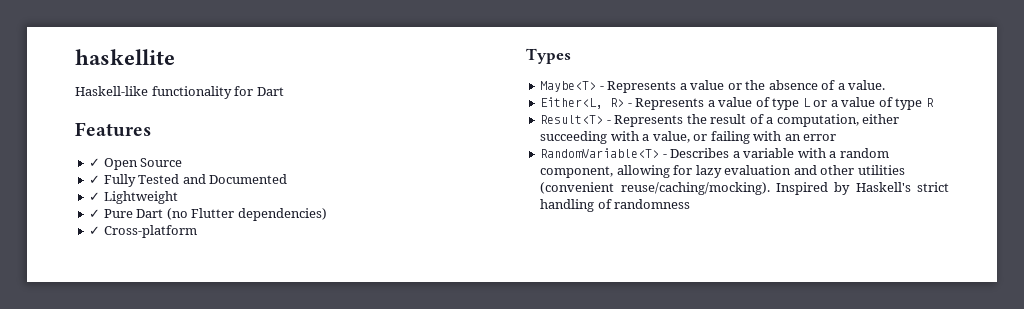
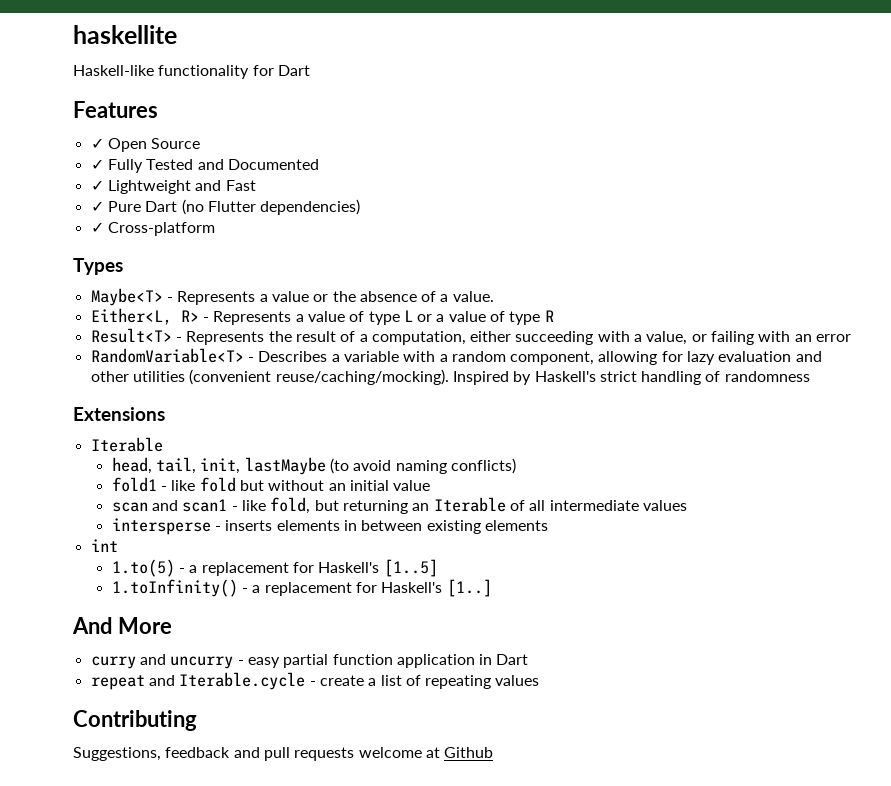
(178, 197) none -> [195,180,256,191] and Fast
(691, 204) none -> [73,407,165,421] [90,437,163,452] [111,457,517,475] [111,477,431,492] [111,497,687,514] [111,518,549,535] [90,539,118,552] [111,559,438,577] [111,579,492,597] [72,617,172,634] [90,654,529,669] [90,672,540,690] [73,710,197,731] [73,747,494,761] // Extensions // Iterable // head, tail, init, lastMaybe (to avoid naming conflicts) // fold1 - like fold but without an initial value // scan and scan1 - like fold, but returning an Iterable of all intermediate values // intersperse - inserts elements in between existing elements // int // 1.to(5) - a replacement for Haskell's [1..5] // 1.toInfinity() - a replacement for Haskell's [1..] // And More // curry and uncurry - easy partial function application in Dart // repeat and Iterable.cycle - create a list of repeating values // Contributing // Suggestions, feedback and pull requests welcome at Github

